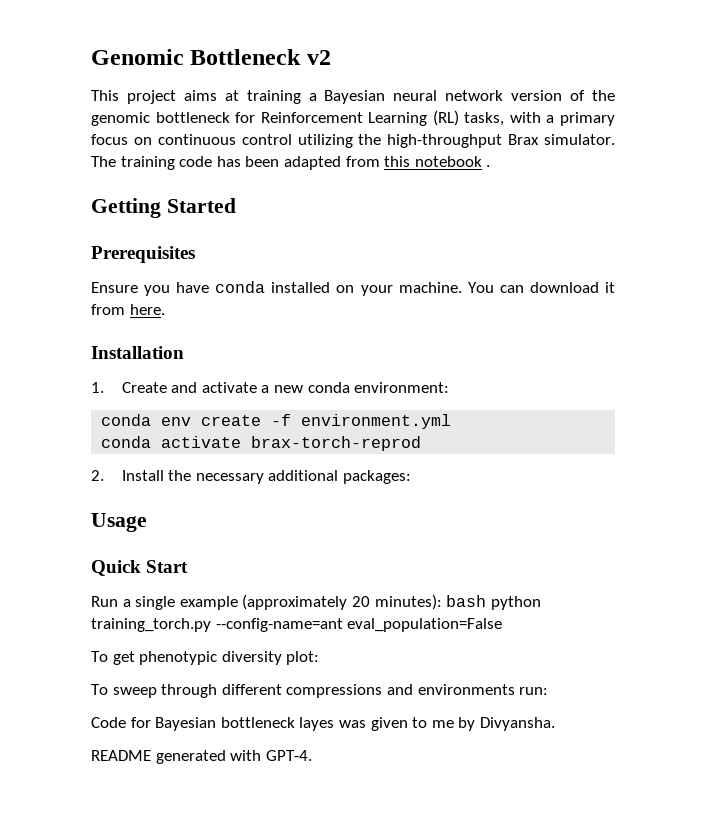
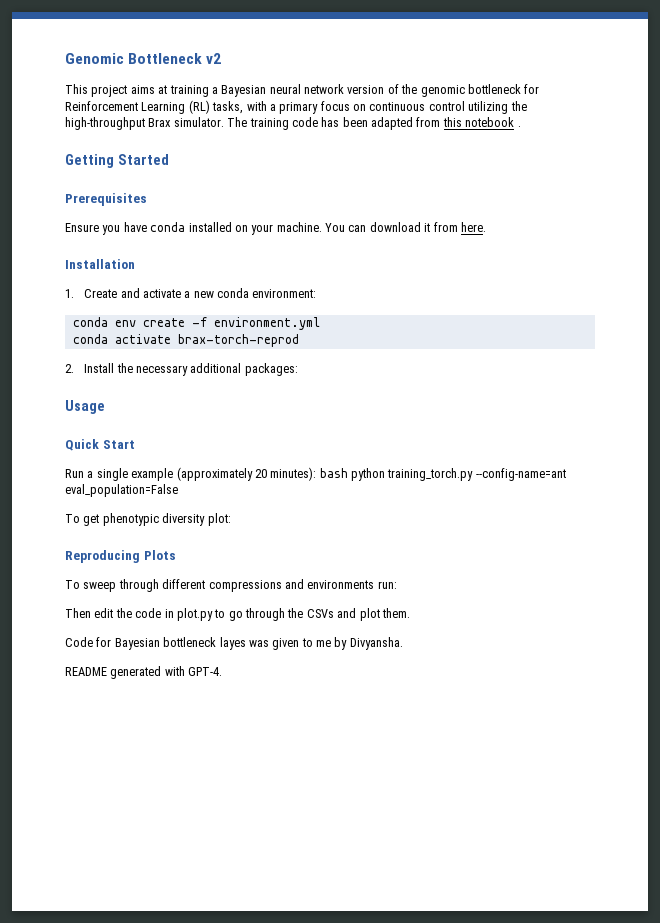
(320, 658) none -> [65,550,176,563] // Reproducing Plots
(549, 691) none -> [65,608,410,621] // Then edit the code in plot.py to go through the CSVs and plot them.

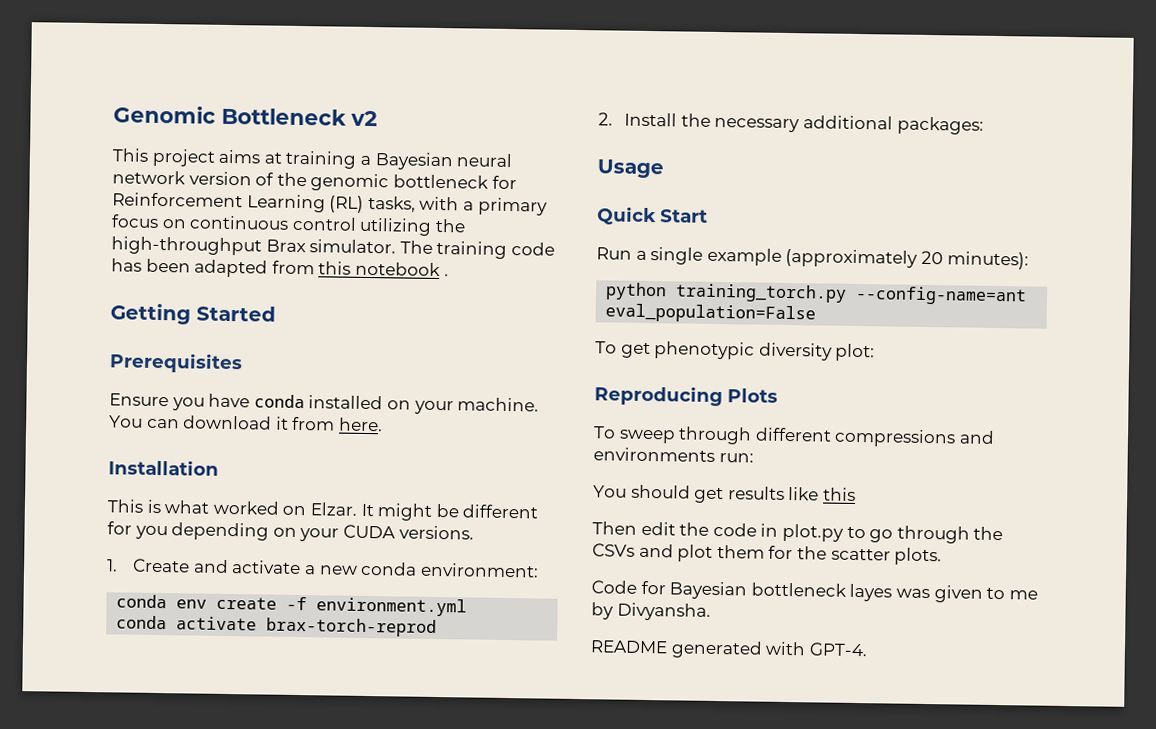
(135, 264) none -> [107,499,539,521] [107,521,474,542] // This is what worked on Elzar. It might be different for you depending on your CUDA versions.
[319,468,348,478] bash -> (1029, 260) //
(397, 585) none -> [593,484,856,504] // You should get results like this
[381,608,410,618] them. -> [716,544,943,566] them for the scatter plots.

